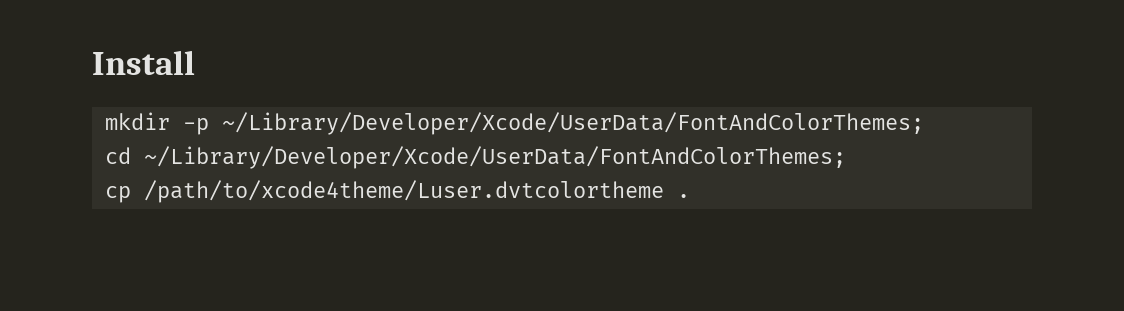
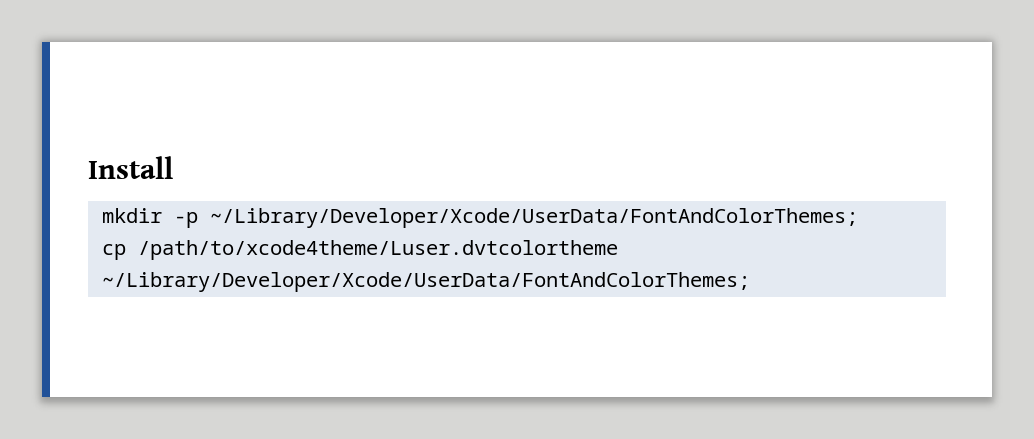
[105,146,847,169] // cd ~/Library/Developer/Xcode/UserData/FontAndColorThemes; -> (859, 218) none
[677,194,691,198] . -> [102,272,751,292] ~/Library/Developer/Xcode/UserData/FontAndColorThemes;

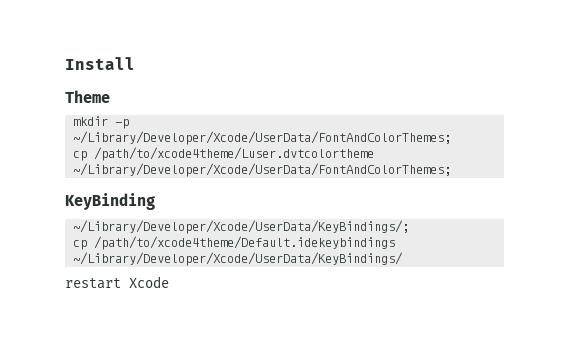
(173, 167) none -> [65,90,110,103] // Theme
(751, 282) none -> [65,193,155,210] [73,220,410,234] [73,236,396,250] [73,252,404,266] [65,276,169,289] // KeyBinding // ~/Library/Developer/Xcode/UserData/KeyBindings/; // cp /path/to/xcode4theme/Default.idekeybindings ~/Library/Developer/Xcode/UserData/KeyBindings/ // restart Xcode

